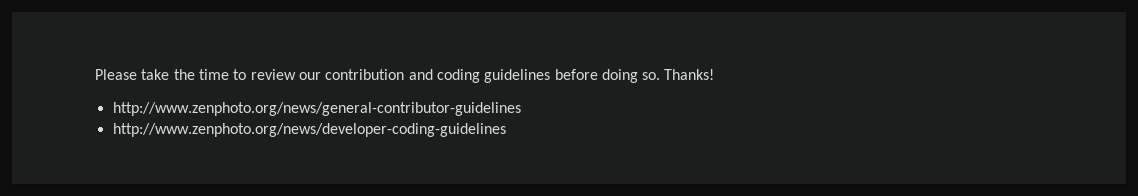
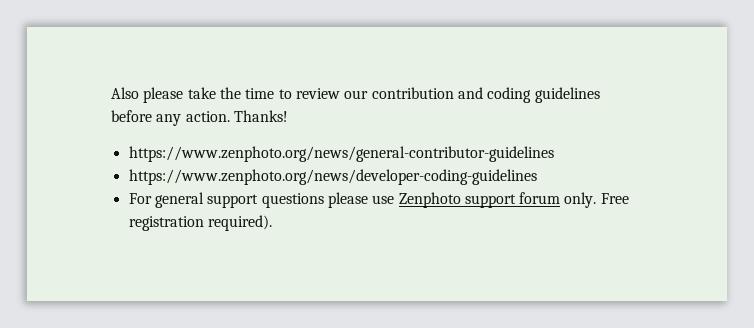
[95,69,137,80] Please -> [111,87,184,103] Also please
[601,69,661,83] doing so. -> [156,111,230,126] any action.
[112,102,521,116] [112,123,506,137] http://www.zenphoto.org/news/general-contributor-guidelines // http://www.zenphoto.org/news/developer-coding-guidelines -> [128,146,554,162] [128,169,537,185] [128,192,629,208] [128,215,272,231] https://www.zenphoto.org/news/general-contributor-guidelines // https://www.zenphoto.org/news/developer-coding-guidelines // For general support questions please use Zenphoto support forum only. Free registration required).

